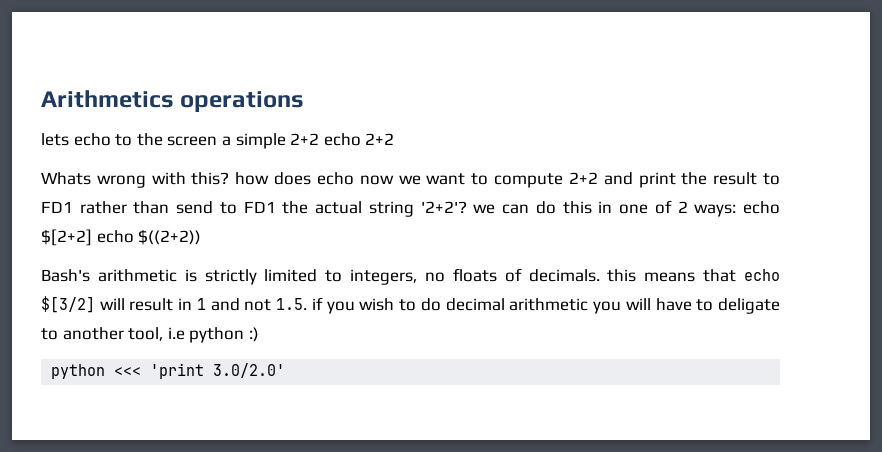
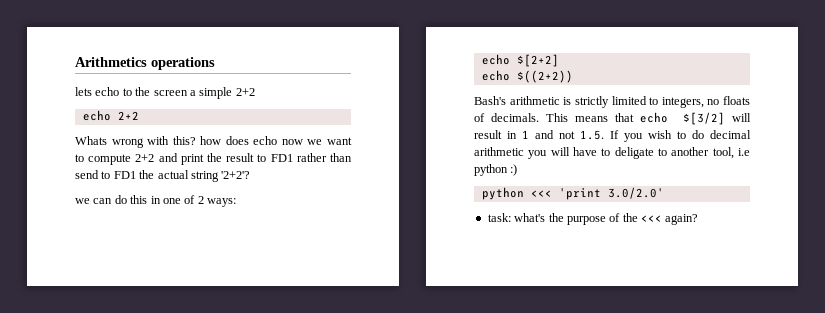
(320, 139) none -> (255, 92) //
(467, 207) none -> (251, 175) //
(737, 210) none -> (236, 202) //
(92, 237) none -> (559, 60) //
[607,269,637,282] this -> [546,113,569,122] This
[311,297,323,310] if -> [610,130,619,139] If
(286, 370) none -> [487,213,699,225] // task: what's the purpose of the <<< again?

